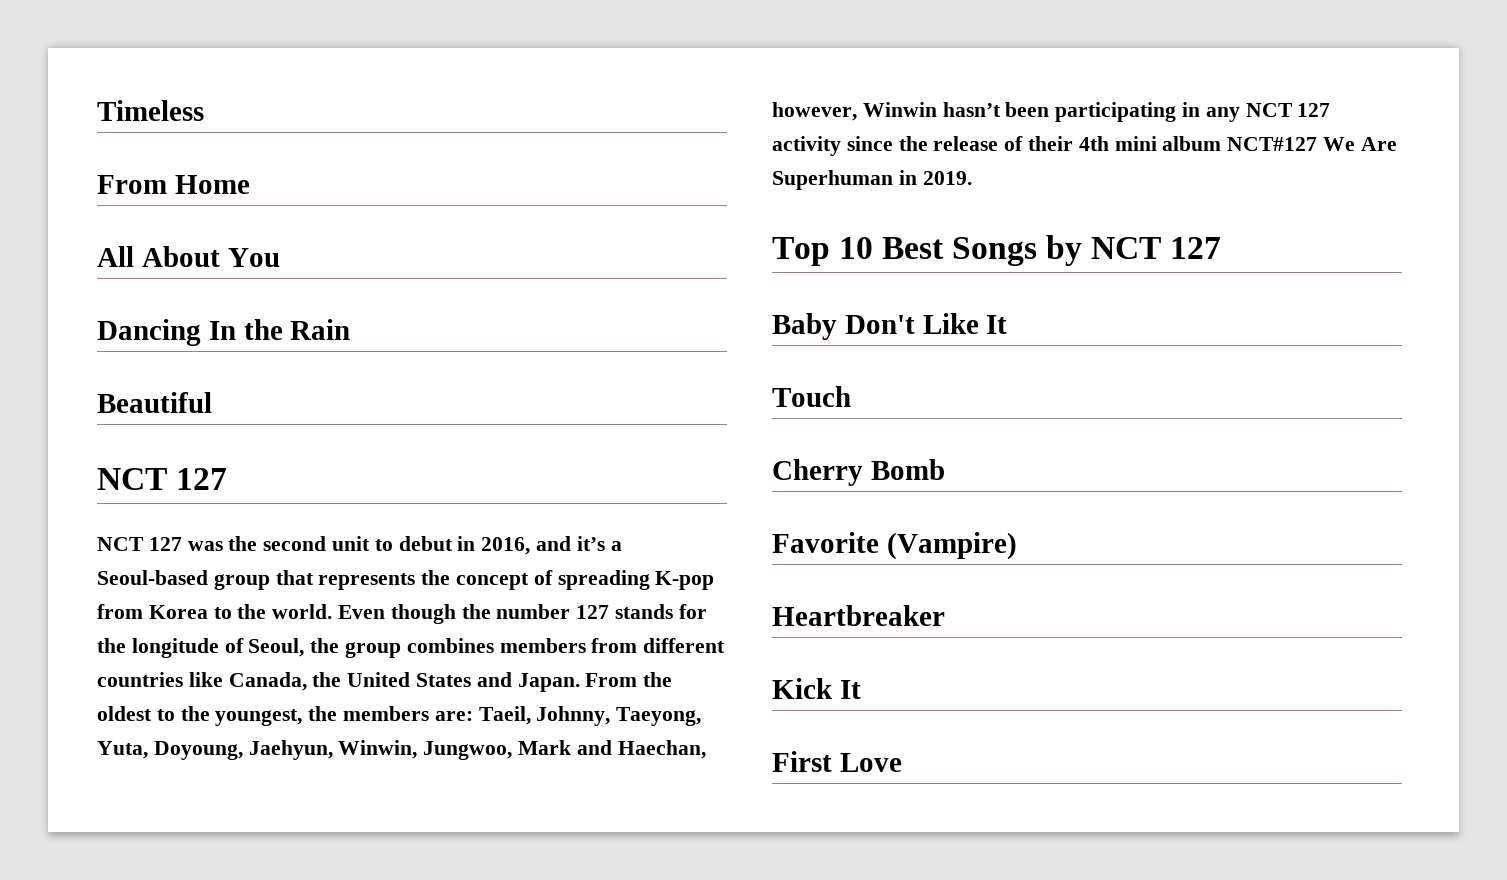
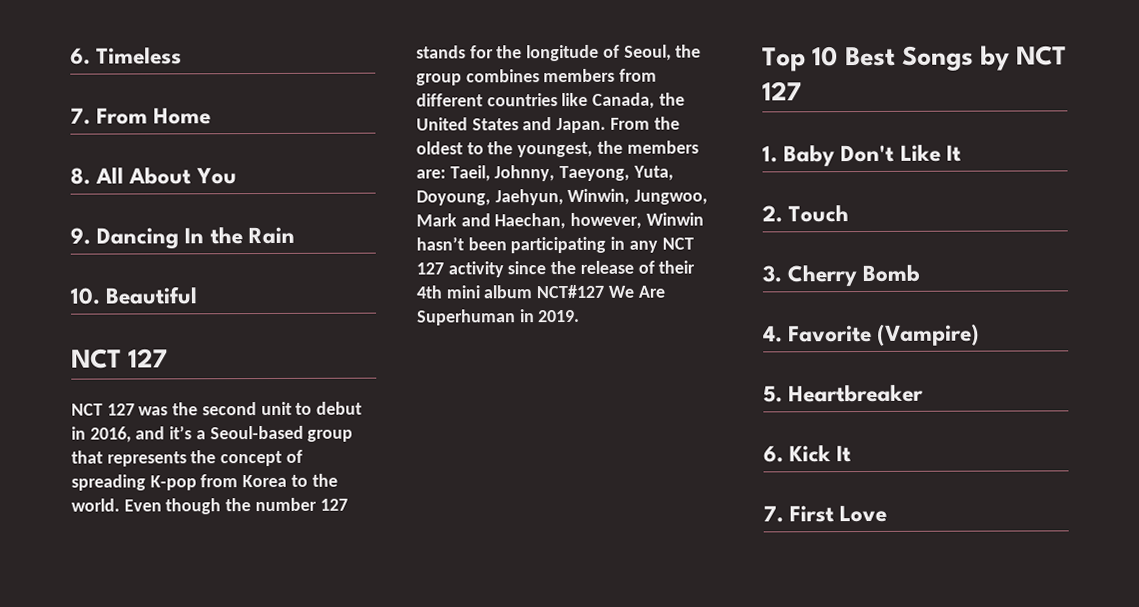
(97, 110) none -> [70,47,91,65] 6.
(204, 110) none -> [70,107,91,125] 7.
(250, 184) none -> [70,167,91,185] 8.
(280, 257) none -> [70,227,91,245] 9.
(351, 329) none -> [70,287,101,305] 10.
(1222, 248) none -> [762,145,778,163] 1.
(1008, 324) none -> [762,205,783,223] 2.
(851, 396) none -> [762,265,782,283] 3.
(945, 469) none -> [763,325,783,343] 4.
(1017, 546) none -> [763,385,783,403] 5.
(945, 615) none -> [763,445,784,463] 6.
(861, 689) none -> [763,505,784,523] 7.

